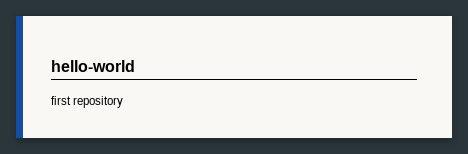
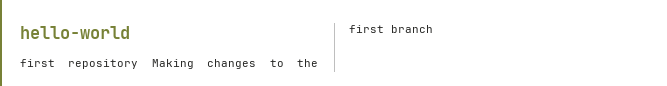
(124, 102) none -> [151,59,318,69] [349,25,433,33] Making changes to the first branch

